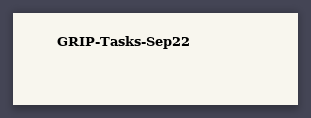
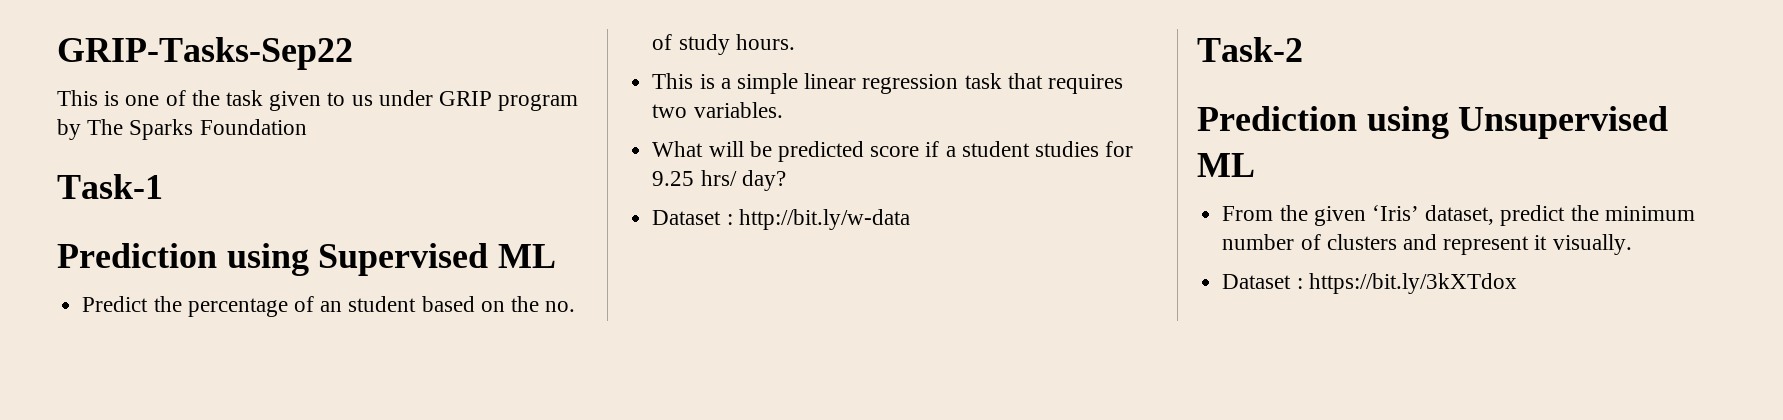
(190, 42) none -> [57,90,579,111] [57,119,307,140] [57,174,163,199] [57,243,557,276] [82,296,576,317] [652,34,795,55] [652,73,1123,94] [652,102,783,118] [652,141,1134,162] [652,170,786,191] [652,209,910,230] [1197,37,1303,62] [1197,106,1669,139] [1197,153,1255,177] [1222,205,1695,226] [1222,234,1632,255] [1222,273,1517,294] // This is one of the task given to us under GRIP program by The Sparks Foundation // Task-1 // Prediction using Supervised ML // Predict the percentage of an student based on the no. of study hours. // This is a simple linear regression task that requires two variables. // What will be predicted score if a student studies for 9.25 hrs/ day? // Dataset : http://bit.ly/w-data // Task-2 // Prediction using Unsupervised ML // From the given ‘Iris’ dataset, predict the minimum number of clusters and represent it visually. // Dataset : https://bit.ly/3kXTdox

